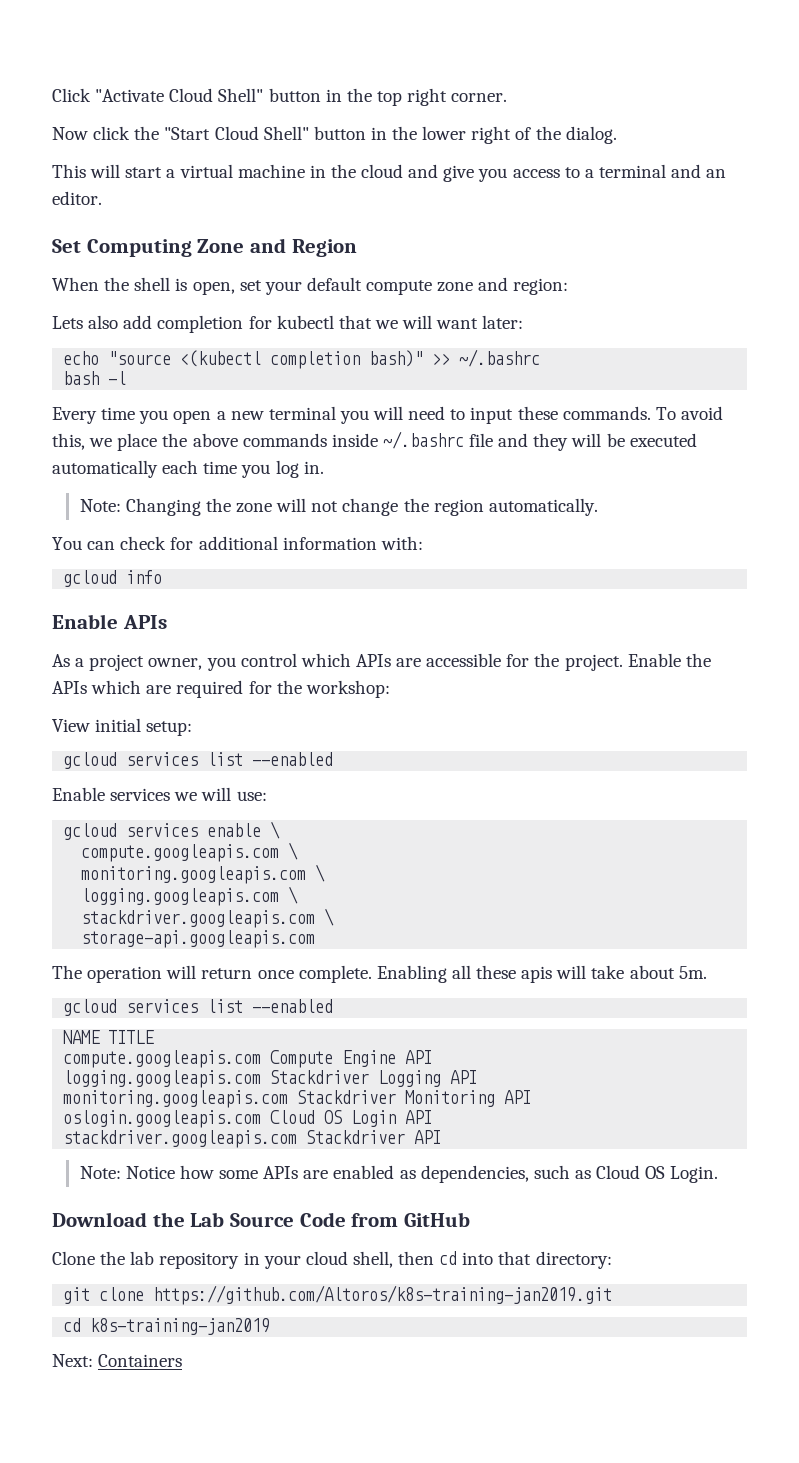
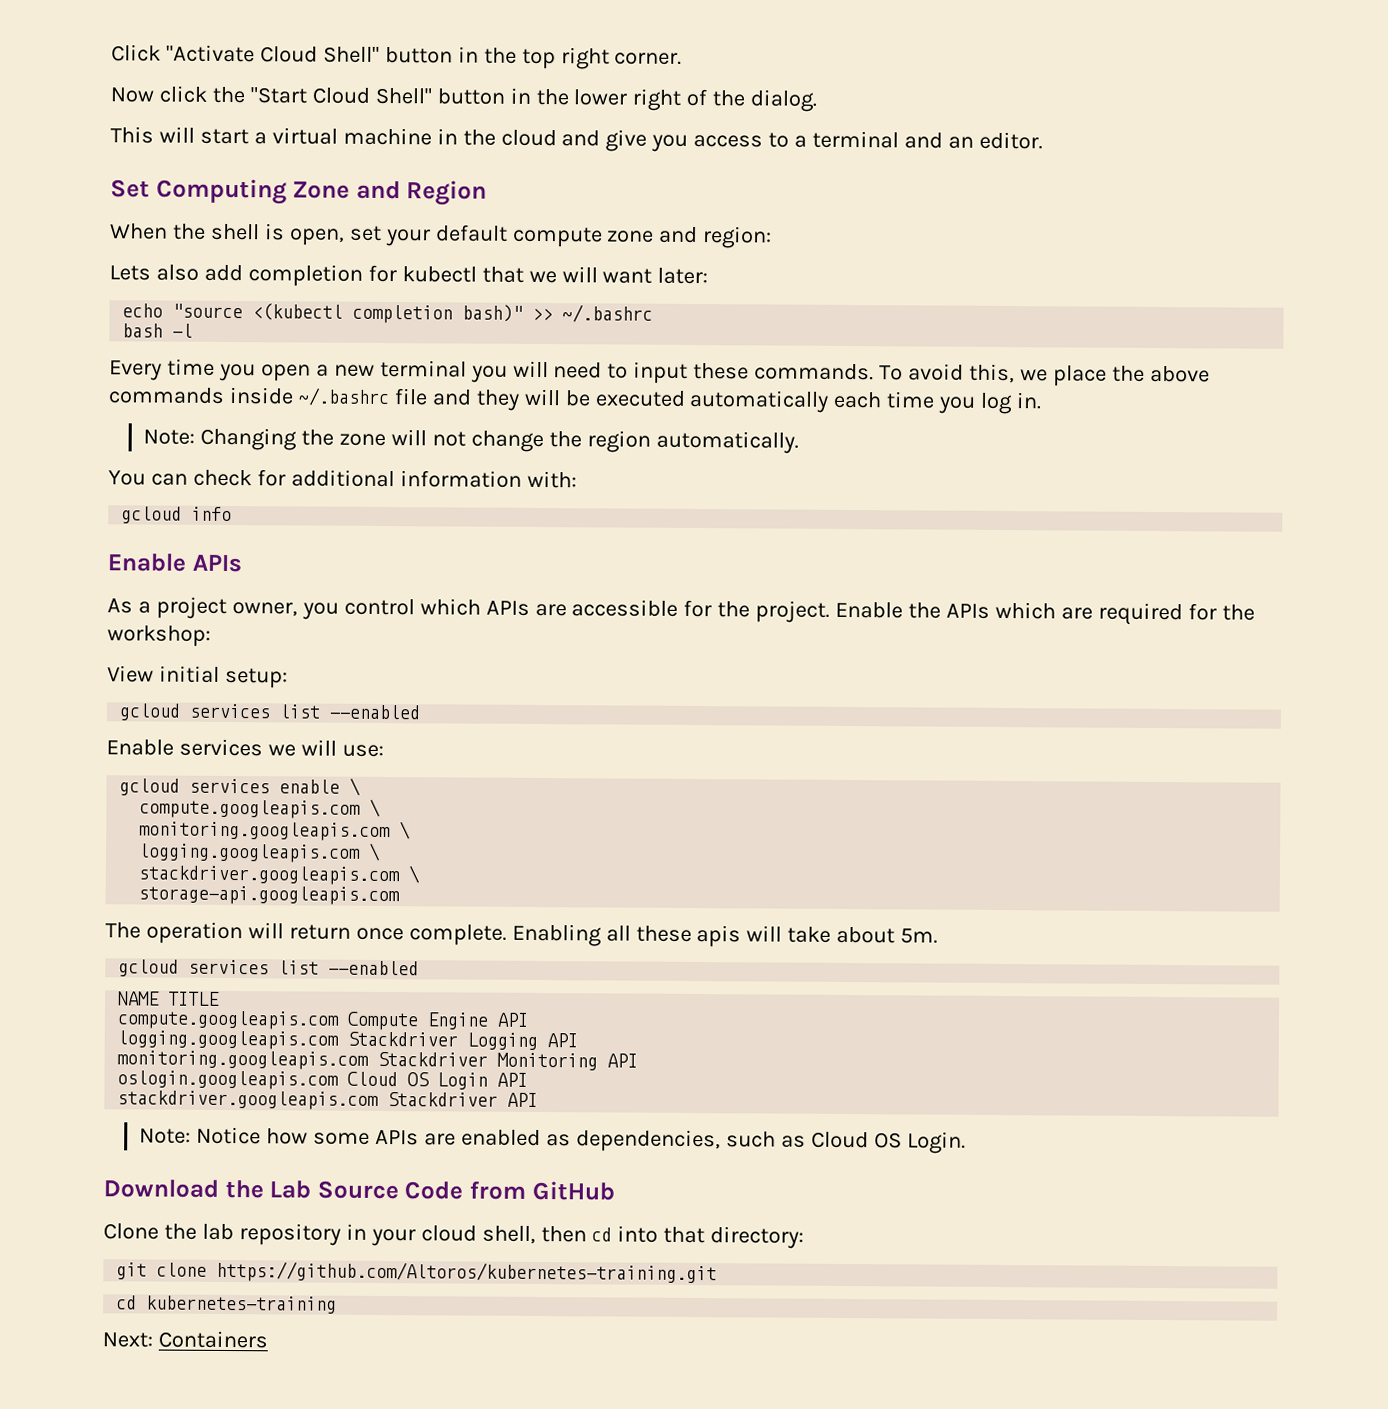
[153,1285,613,1305] [63,1318,271,1335] https://github.com/Altoros/k8s-training-jan2019.git // cd k8s-training-jan2019 -> [216,1260,718,1285] [116,1295,338,1314] https://github.com/Altoros/kubernetes-training.git // cd kubernetes-training

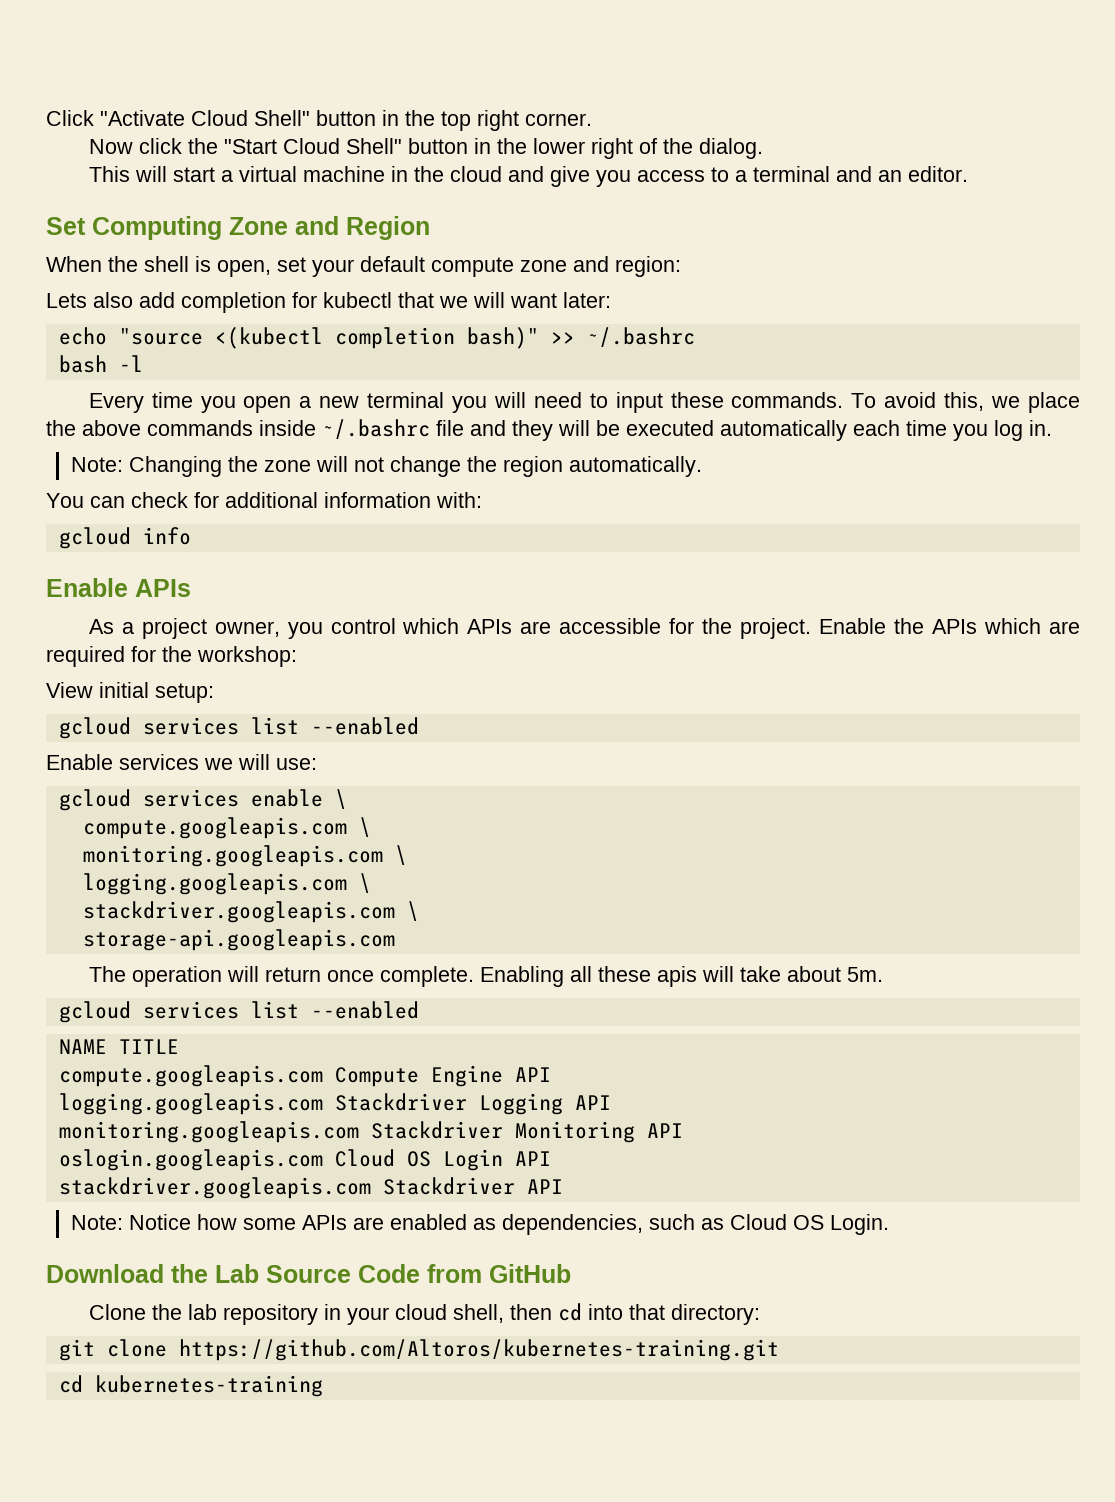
[102,1330,268,1349] // Next: Containers -> (323, 1386) none

